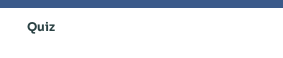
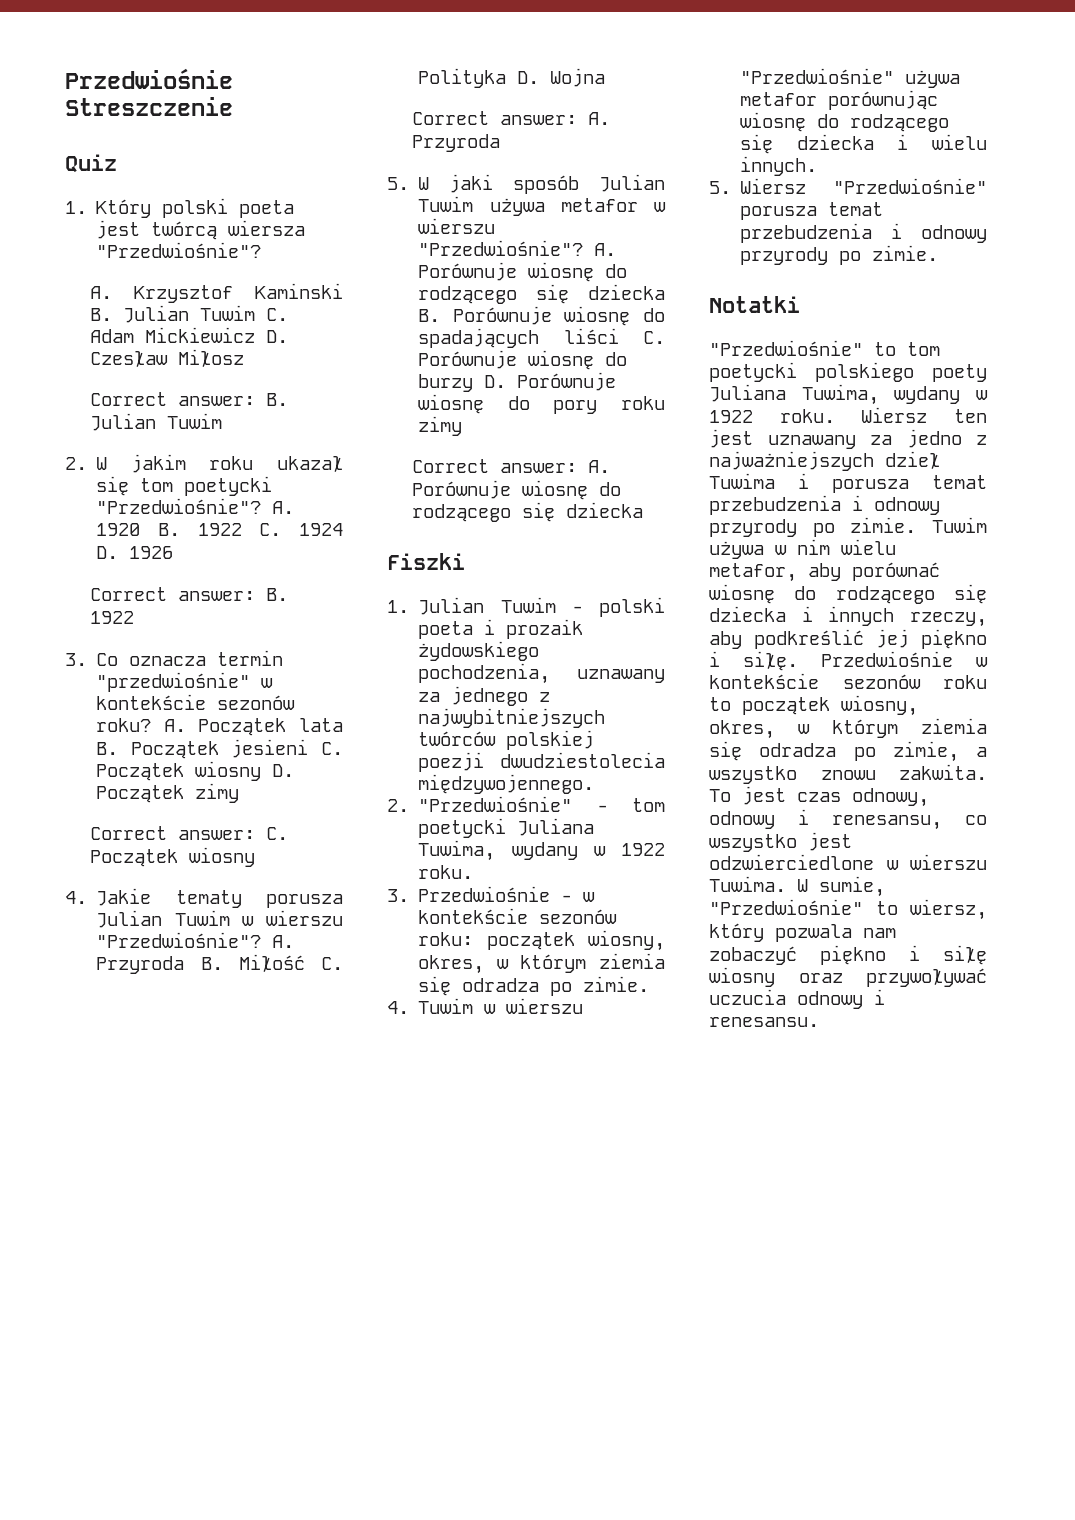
(27, 27) none -> [65,68,233,89] [65,97,233,116] Przedwiośnie Streszczenie //
(55, 27) none -> [65,198,295,218] [96,220,306,240] [96,242,262,258] [90,283,343,303] [90,305,289,323] [90,327,289,343] [90,349,245,367] [90,392,289,406] [90,413,223,431] [65,454,343,473] [96,476,273,496] [96,498,295,514] [96,523,343,536] [96,546,174,559] [90,587,289,601] [90,611,135,624] [65,650,284,666] [96,672,274,692] [96,694,296,710] [96,718,343,736] [96,739,343,759] [96,761,295,781] [96,783,240,803] [90,826,289,840] [90,847,256,867] [65,888,343,908] [96,910,343,928] [96,932,295,948] [96,954,343,974] [418,68,606,88] [412,111,611,125] [412,134,501,152] [387,174,665,194] [418,196,666,216] [418,218,496,234] [418,240,617,256] [418,262,628,282] [418,284,665,304] [418,306,665,326] [418,328,665,348] [418,350,628,370] [418,372,617,392] [418,394,665,414] [418,416,463,436] [412,459,611,473] [412,480,622,500] [412,502,644,522] [387,553,465,570] [387,597,665,617] [418,619,584,639] [418,641,540,661] [418,663,665,684] [418,686,551,706] [418,708,606,728] [418,730,595,750] [418,752,665,772] [418,774,595,794] [387,796,665,812] [418,818,595,838] [418,840,665,861] [418,865,474,879] [387,886,596,902] [418,908,618,924] [418,930,665,951] [418,953,665,974] [418,976,650,996] [387,998,584,1014] [740,68,961,88] [740,90,939,110] [740,112,950,132] [740,134,987,154] [740,156,818,176] [709,178,987,194] [740,202,884,220] [740,223,987,243] [740,245,939,265] [709,296,800,313] [709,340,940,356] [709,362,987,382] [709,384,988,405] [709,407,987,423] [709,429,987,449] [709,451,940,471] [709,473,987,493] [709,495,940,515] [709,517,987,537] [709,539,896,559] [709,562,940,582] [709,584,987,604] [709,606,987,627] [709,629,987,649] [709,651,988,671] [709,673,987,689] [709,695,918,716] [709,718,987,739] [709,741,987,762] [709,764,987,784] [709,786,929,807] [709,809,987,830] [709,832,852,852] [709,854,987,870] [709,876,885,897] [709,899,987,920] [709,923,896,942] [709,945,987,965] [709,967,987,987] [709,989,885,1009] [709,1017,819,1027] // 1. Który polski poeta jest twórcą wiersza "Przedwiośnie"? // A. Krzysztof Kaminski B. Julian Tuwim C. Adam Mickiewicz D. Czesław Miłosz // Correct answer: B. Julian Tuwim // 2. W jakim roku ukazał się tom poetycki "Przedwiośnie"? A. 1920 B. 1922 C. 1924 D. 1926 // Correct answer: B. 1922 // 3. Co oznacza termin "przedwiośnie" w kontekście sezonów roku? A. Początek lata B. Początek jesieni C. Początek wiosny D. Początek zimy // Correct answer: C. Początek wiosny // 4. Jakie tematy porusza Julian Tuwim w wierszu "Przedwiośnie"? A. Przyroda B. Miłość C. Polityka D. Wojna // Correct answer: A. Przyroda // 5. W jaki sposób Julian Tuwim używa metafor w wierszu "Przedwiośnie"? A. Porównuje wiosnę do rodzącego się dziecka B. Porównuje wiosnę do spadających liści C. Porównuje wiosnę do burzy D. Porównuje wiosnę do pory roku zimy // Correct answer: A. Porównuje wiosnę do rodzącego się dziecka // Fiszki // 1. Julian Tuwim - polski poeta i prozaik żydowskiego pochodzenia, uznawany za jednego z najwybitniejszych twórców polskiej poezji dwudziestolecia międzywojennego. // 2. "Przedwiośnie" - tom poetycki Juliana Tuwima, wydany w 1922 roku. // 3. Przedwiośnie - w kontekście sezonów roku: początek wiosny, okres, w którym ziemia się odradza po zimie. // 4. Tuwim w wierszu "Przedwiośnie" używa metafor porównując wiosnę do rodzącego się dziecka i wielu innych. // 5. Wiersz "Przedwiośnie" porusza temat przebudzenia i odnowy przyrody po zimie. // Notatki // "Przedwiośnie" to tom poetycki polskiego poety Juliana Tuwima, wydany w 1922 roku. Wiersz ten jest uznawany za jedno z najważniejszych dzieł Tuwima i porusza temat przebudzenia i odnowy przyrody po zimie. Tuwim używa w nim wielu metafor, aby porównać wiosnę do rodzącego się dziecka i innych rzeczy, aby podkreślić jej piękno i siłę. Przedwiośnie w kontekście sezonów roku to początek wiosny, okres, w którym ziemia się odradza po zimie, a wszystko znowu zakwita. To jest czas odnowy, odnowy i renesansu, co wszystko jest odzwierciedlone w wierszu Tuwima. W sumie, "Przedwiośnie" to wiersz, który pozwala nam zobaczyć piękno i siłę wiosny oraz przywoływać uczucia odnowy i renesansu.

